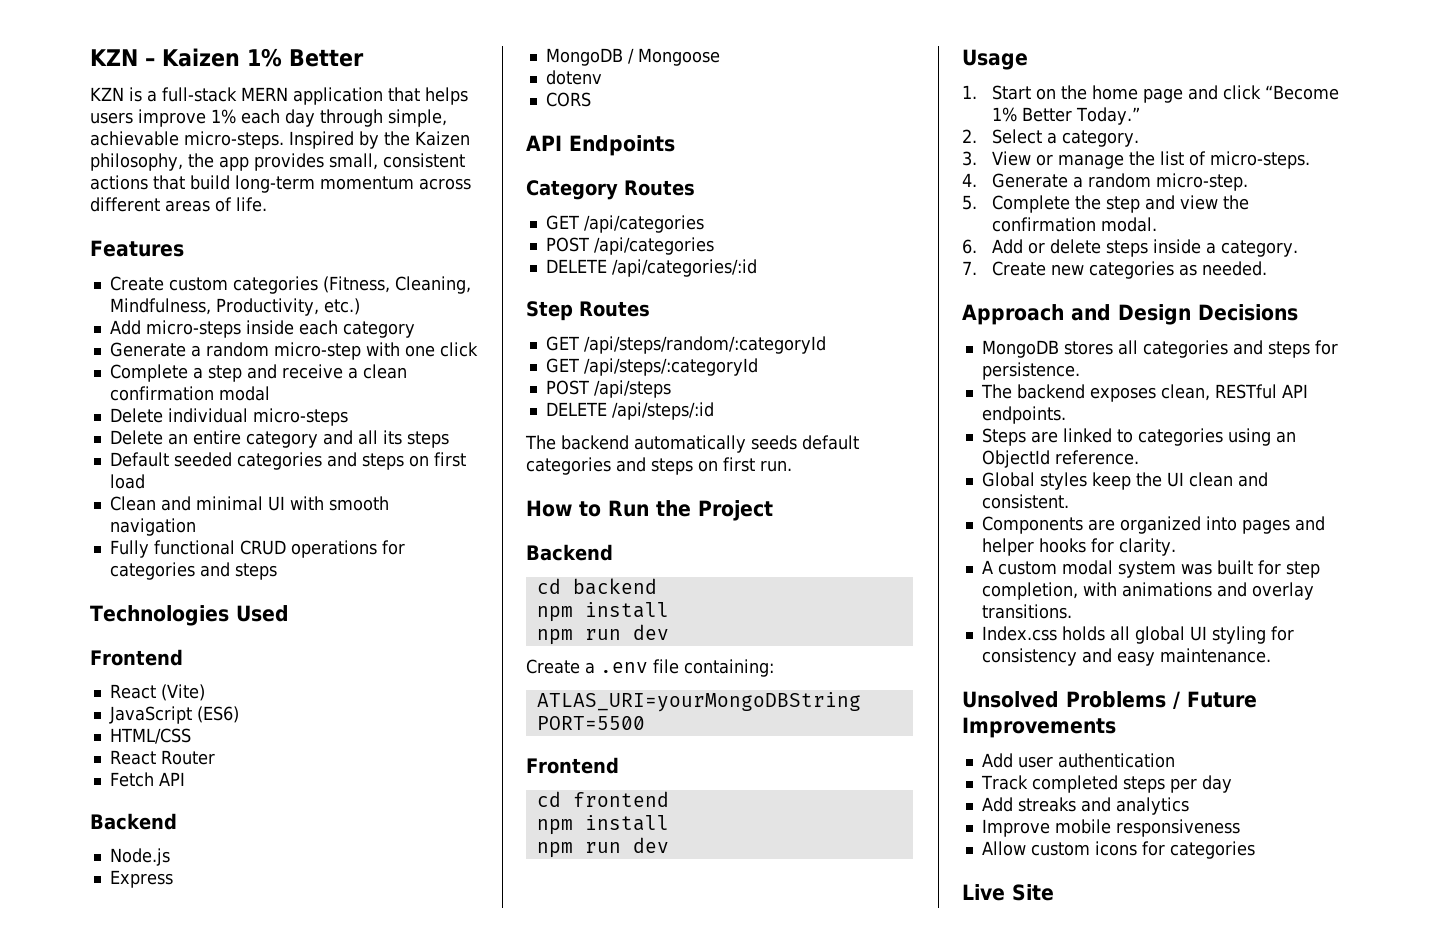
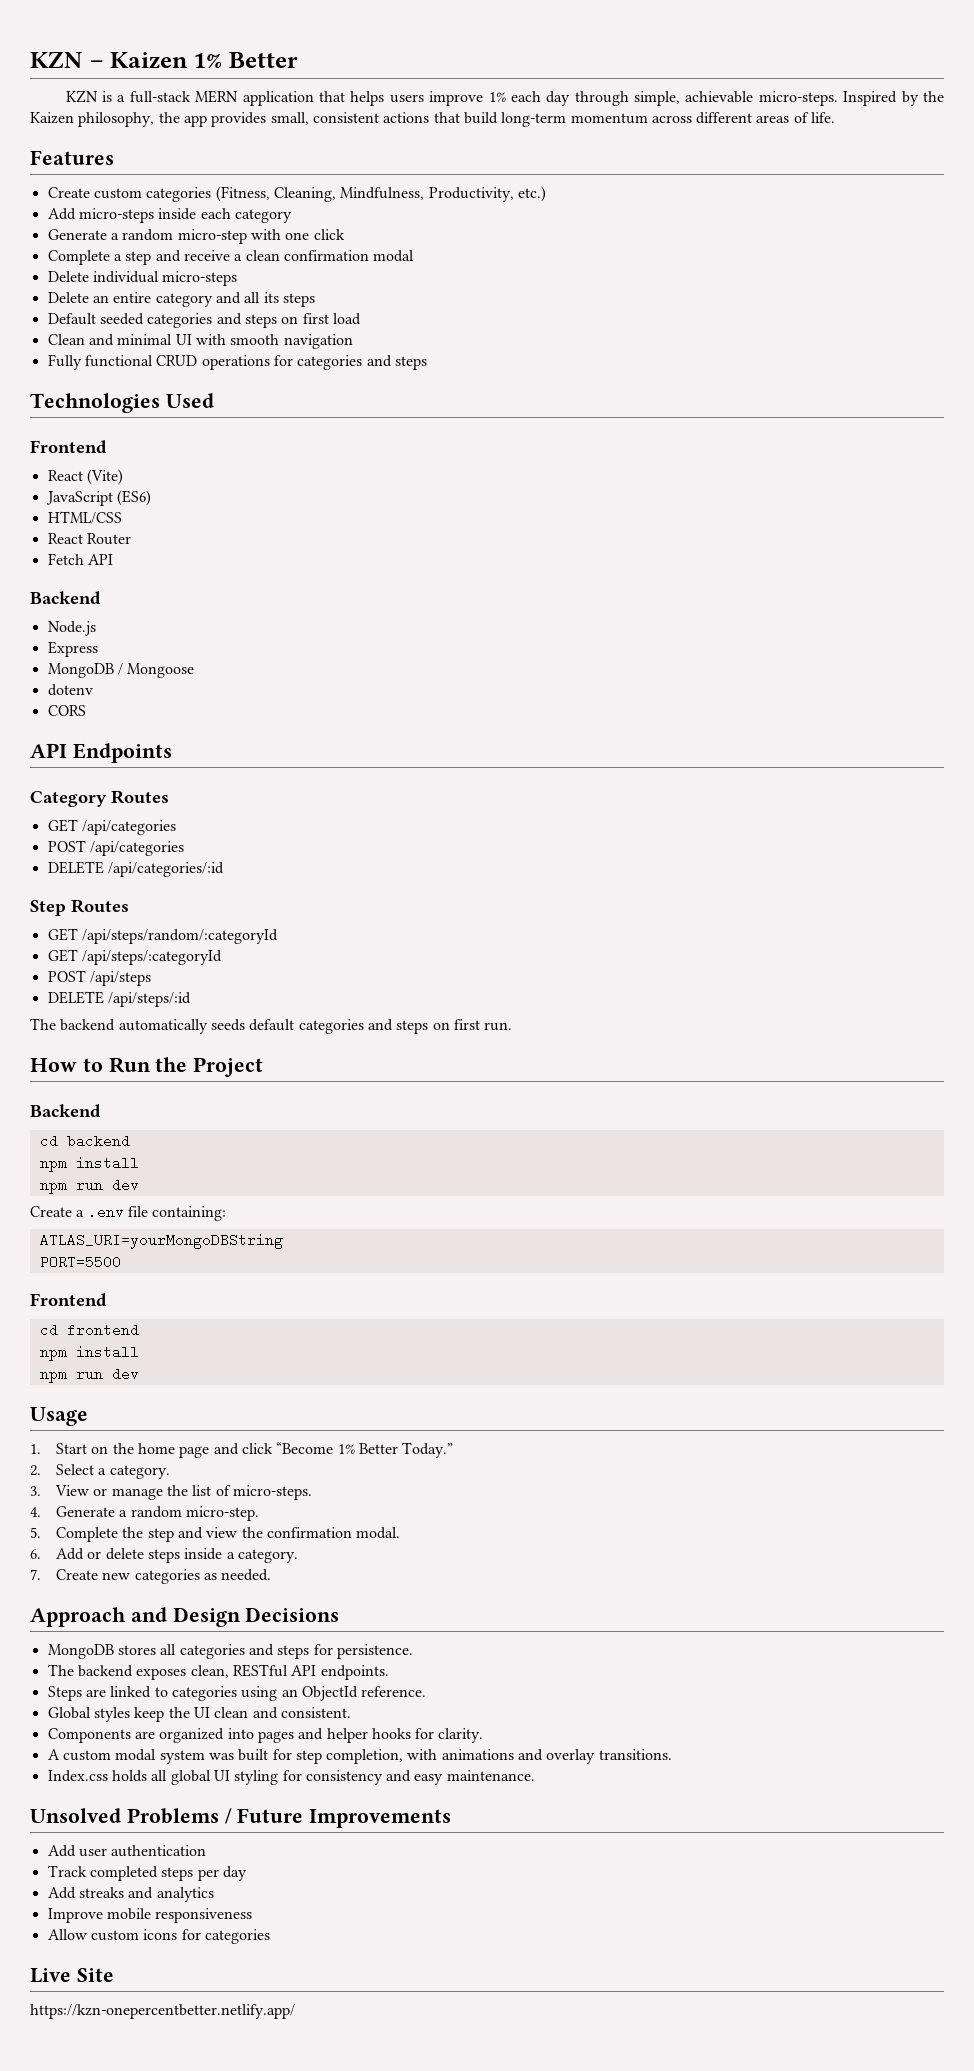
(1054, 892) none -> [30,2004,295,2019] // https://kzn-onepercentbetter.netlify.app/

